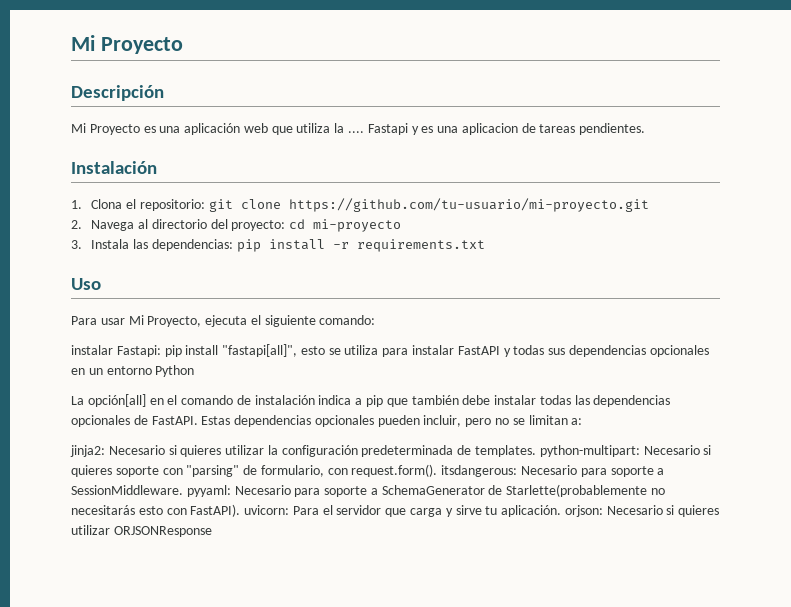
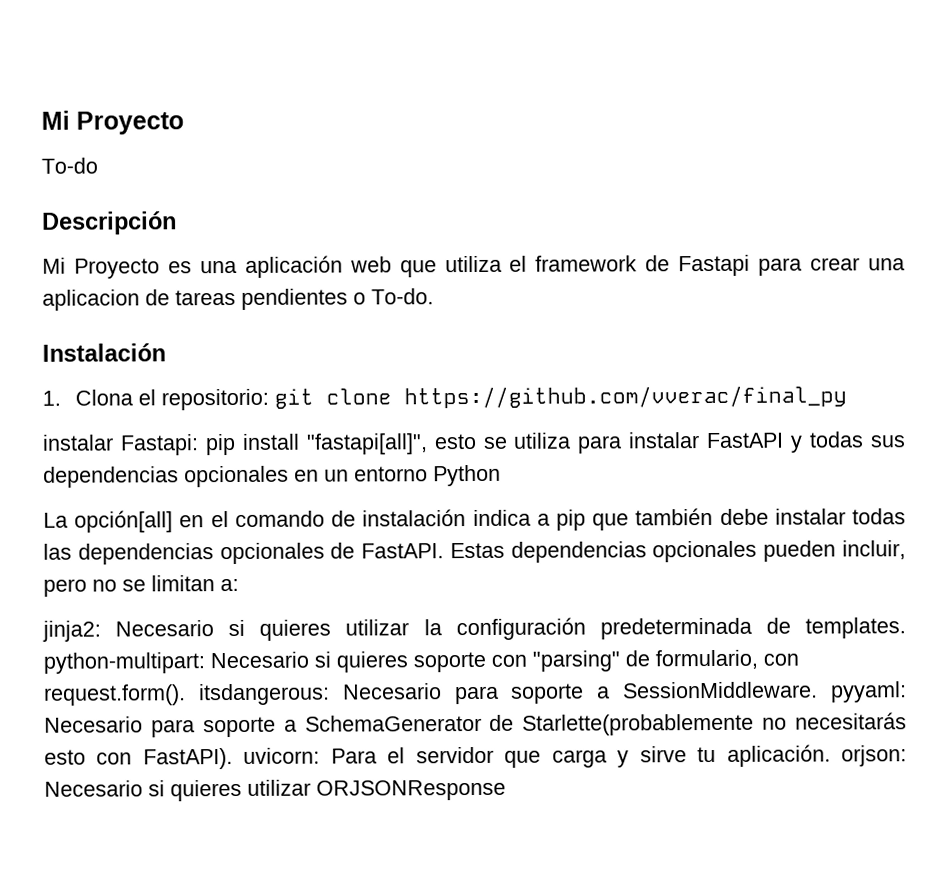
[71,35,183,54] Mi Proyecto -> [41,110,184,135] [41,157,98,174] Mi Proyecto // To-do
[334,123,434,135] la .... Fastapi y es -> [509,254,861,277] el framework de Fastapi para crear
[579,123,646,135] pendientes. -> [241,288,434,310] pendientes o To-do.
[288,198,649,212] [71,219,402,232] [71,239,485,252] [71,278,101,290] [71,315,376,327] https://github.com/tu-usuario/mi-proyecto.git // 2. Navega al directorio del proyecto: cd mi-proyecto // 3. Instala las dependencias: pip install -r requirements.txt // Uso // Para usar Mi Proyecto, ejecuta el siguiente comando: -> [404,385,848,409] https://github.com/vverac/final_py

